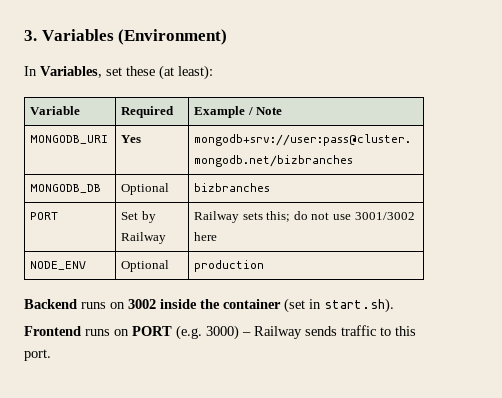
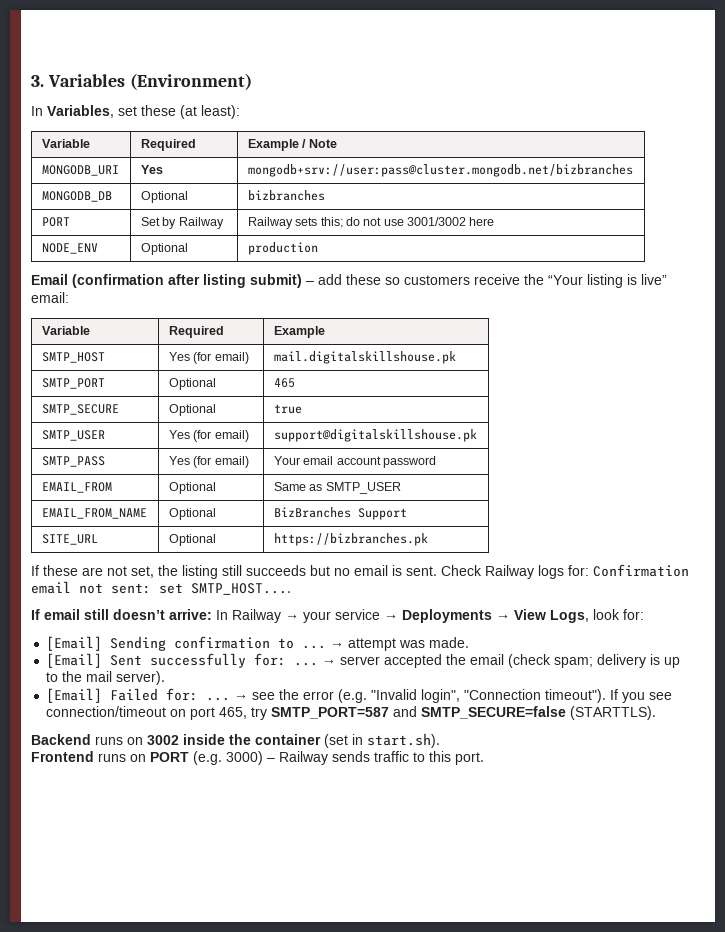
(265, 266) none -> [31,274,667,288] [31,292,69,303] [41,326,90,335] [168,326,224,338] [273,326,325,338] [41,352,105,363] [168,352,249,364] [273,351,456,364] [41,378,105,389] [168,378,216,390] [273,378,295,388] [41,404,119,415] [168,404,216,416] [273,404,302,414] [41,430,105,441] [168,430,249,442] [273,429,477,442] [41,456,105,467] [168,456,249,468] [273,456,436,468] [41,482,112,493] [168,482,216,494] [273,482,401,494] [41,508,147,519] [168,508,216,520] [273,507,407,520] [41,534,98,545] [168,534,216,546] [273,533,428,546] [31,564,689,579] [31,581,291,595] [31,609,644,623] [46,636,470,651] [46,653,681,668] [46,671,166,685] [46,688,673,703] [46,706,657,720] // Email (confirmation after listing submit) – add these so customers receive the “Your listing is live” email: // Variable | Required | Example // SMTP_HOST | Yes (for email) | mail.digitalskillshouse.pk // SMTP_PORT | Optional | 465 // SMTP_SECURE | Optional | true // SMTP_USER | Yes (for email) | support@digitalskillshouse.pk // SMTP_PASS | Yes (for email) | Your email account password // EMAIL_FROM | Optional | Same as SMTP_USER // EMAIL_FROM_NAME | Optional | BizBranches Support // SITE_URL | Optional | https://bizbranches.pk // If these are not set, the listing still succeeds but no email is sent. Check Railway logs for: Confirmation email not sent: set SMTP_HOST.... // If email still doesn’t arrive: In Railway → your service → Deployments → View Logs, look for: // [Email] Sending confirmation to ... → attempt was made. // [Email] Sent successfully for: ... → server accepted the email (check spam; delivery is up to the mail server). // [Email] Failed for: ... → see the error (e.g. "Invalid login", "Connection timeout"). If you see connection/timeout on port 465, try SMTP_PORT=587 and SMTP_SECURE=false (STARTTLS).

